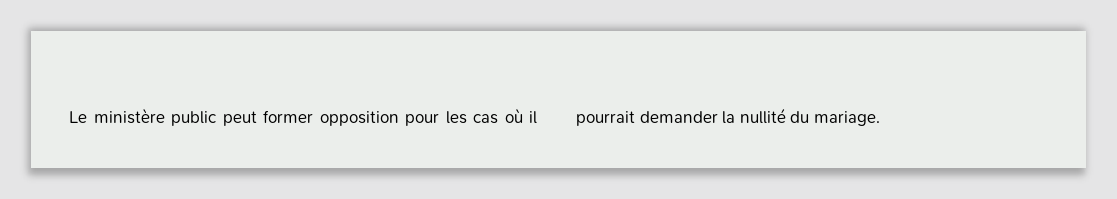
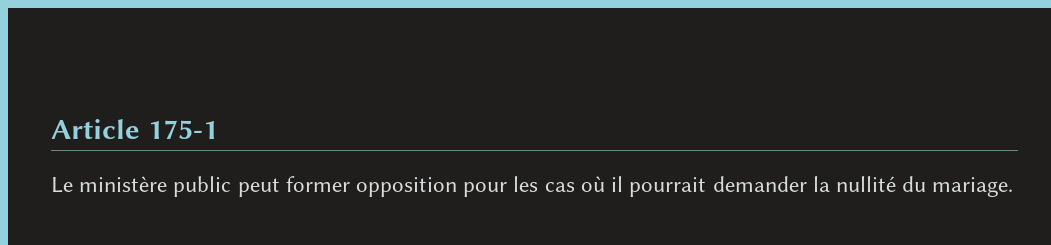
(69, 117) none -> [51,119,218,139] Article 175-1 //

